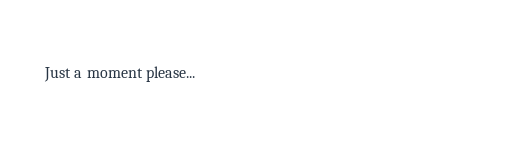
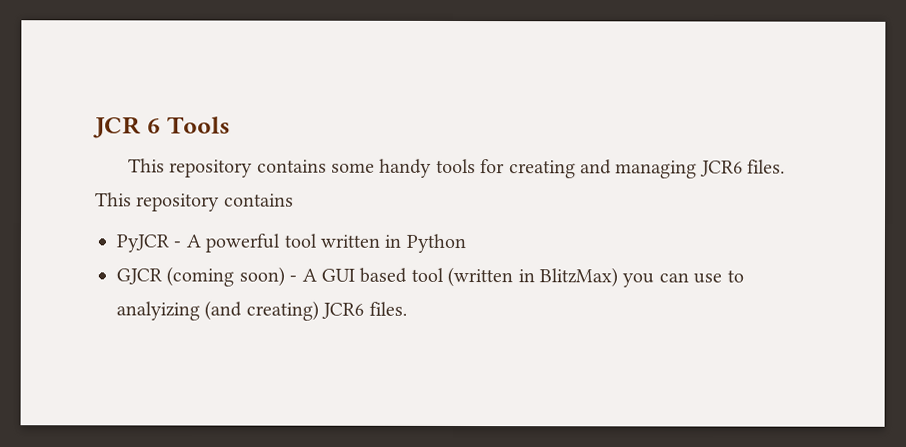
[44,66,195,82] Just a moment please... -> [93,116,231,139] [127,158,786,179] [95,192,294,212] [116,233,466,254] [116,266,744,288] [116,300,407,321] JCR 6 Tools // This repository contains some handy tools for creating and managing JCR6 files. This repository contains // PyJCR - A powerful tool written in Python // GJCR (coming soon) - A GUI based tool (written in BlitzMax) you can use to analyizing (and creating) JCR6 files.

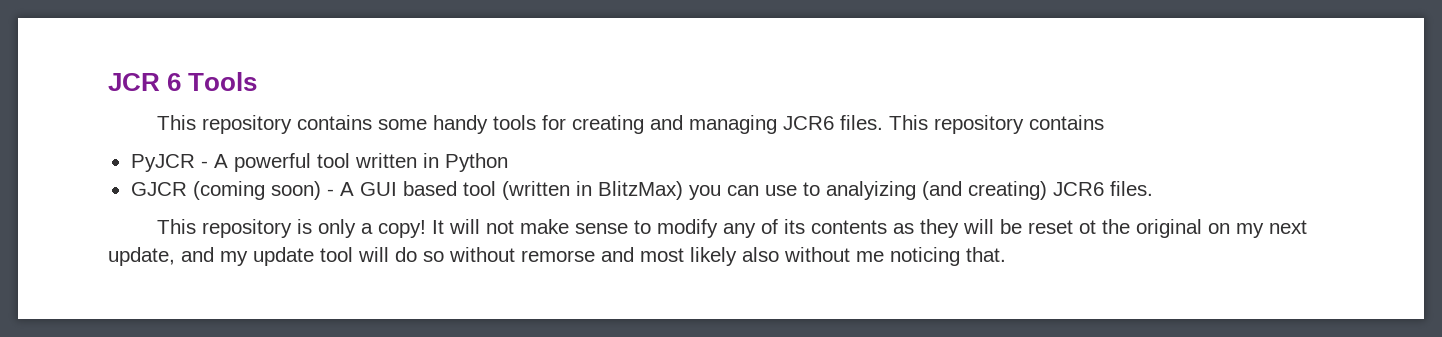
(407, 308) none -> [156,219,1307,238] [108,247,1006,266] // This repository is only a copy! It will not make sense to modify any of its contents as they will be reset ot the original on my next update, and my update tool will do so without remorse and most likely also without me noticing that.

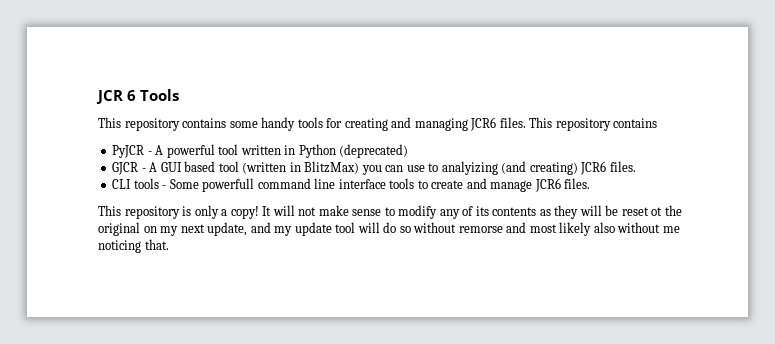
(508, 162) none -> [339,144,409,158] (deprecated)
[192,181,321,200] (coming soon) -> (139, 168) none
(1153, 188) none -> [112,178,591,192] // CLI tools - Some powerfull command line interface tools to create and manage JCR6 files.

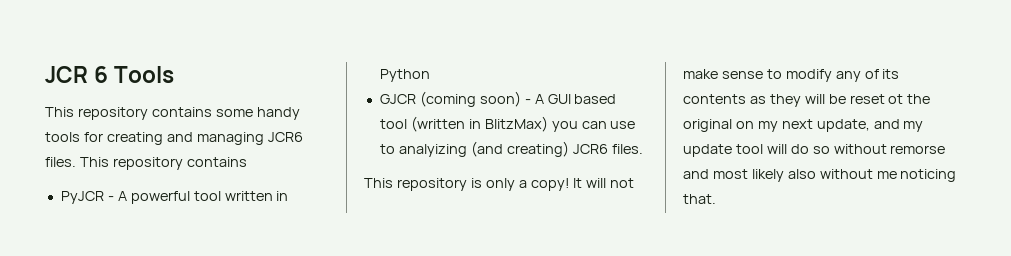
[339,144,409,158] (deprecated) -> (430, 75) none
(139, 168) none -> [419,91,521,107] (coming soon)
[112,178,591,192] // CLI tools - Some powerfull command line interface tools to create and manage JCR6 files. -> (643, 149) none

